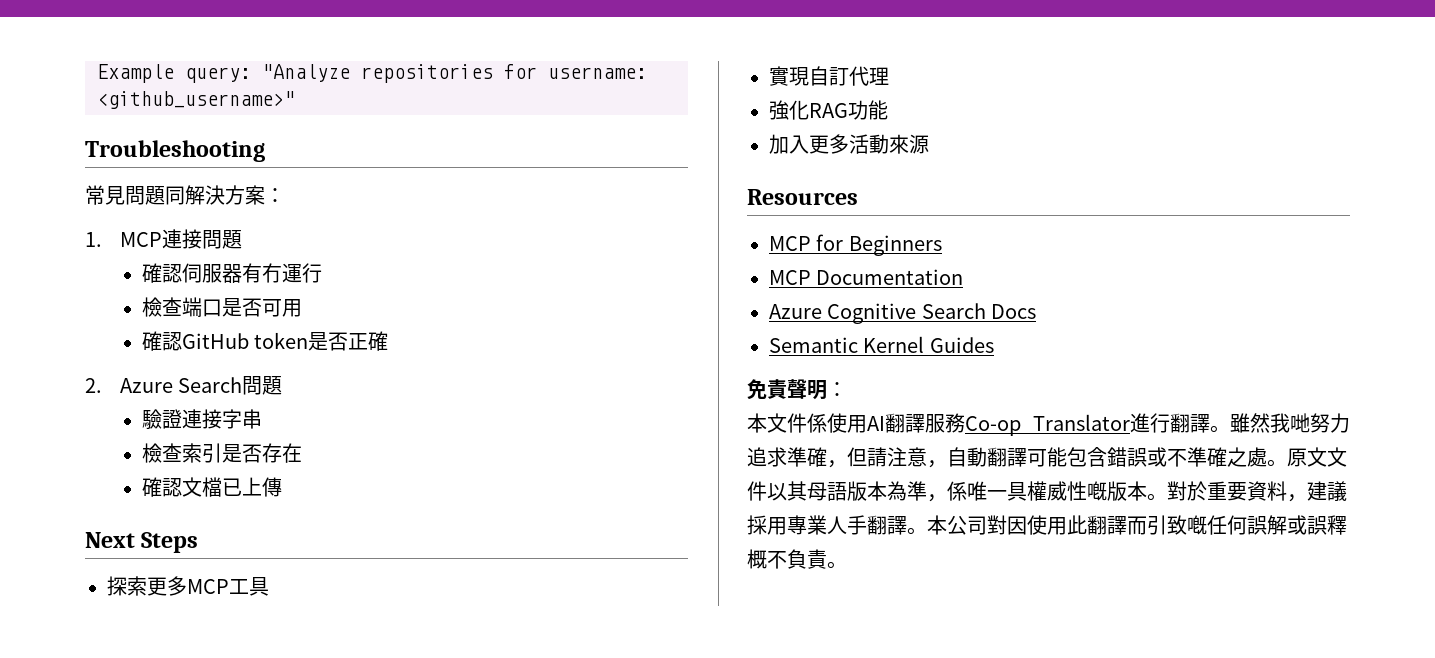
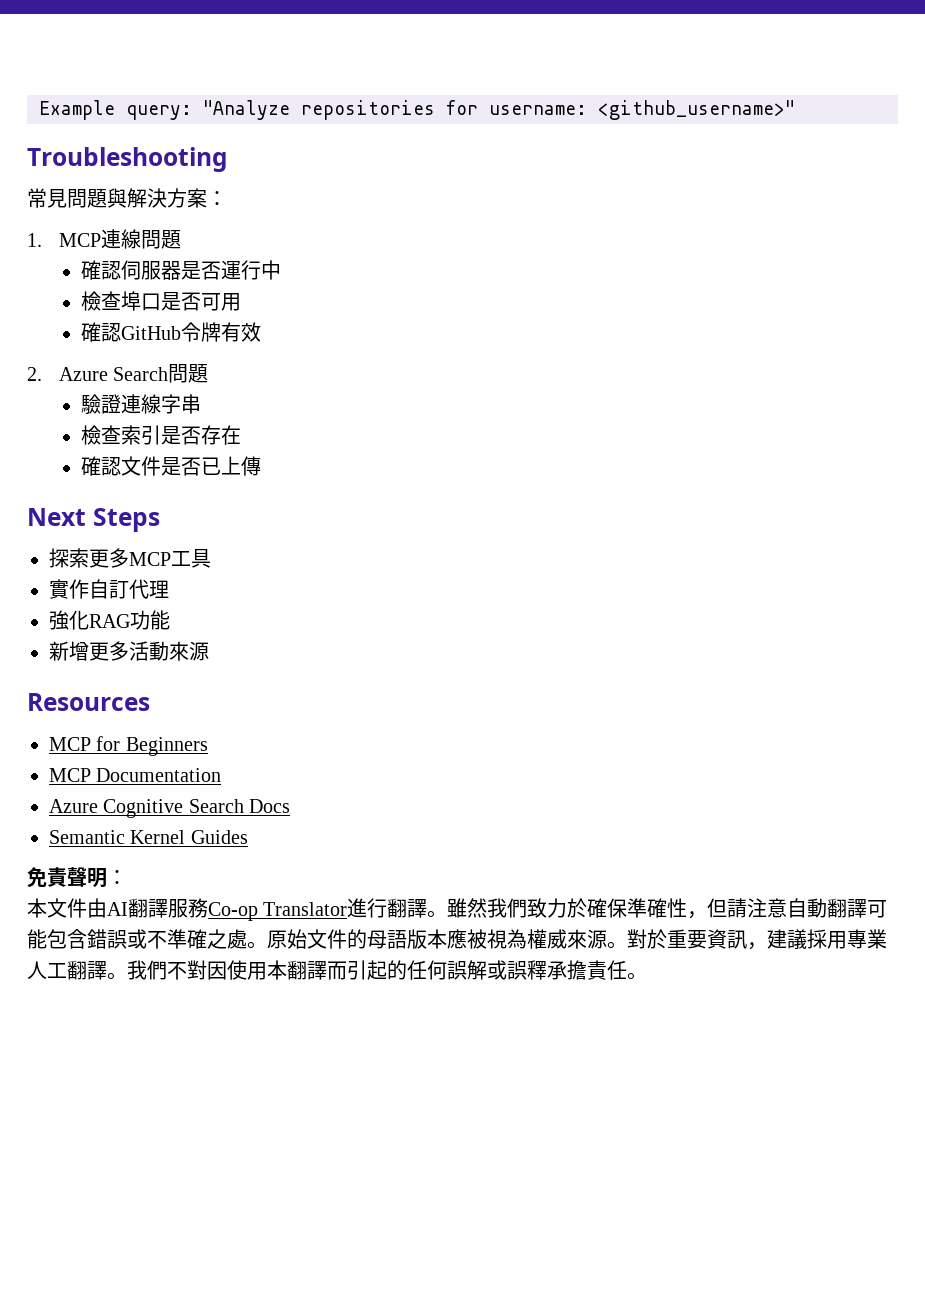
[165,186,185,205] 同 -> [107,188,127,208] 與
[181,229,202,249] 接 -> [121,229,142,249] 線
[241,263,282,283] 有冇 -> [181,261,222,280] 是否
[141,297,202,317] // 檢查端 -> [261,260,282,280] [81,291,142,311] 中 // 檢查埠
[254,331,389,351] token是否正確 -> [181,322,262,342] 令牌有效
[201,409,222,429] 接 -> [141,394,162,414] 線
[201,477,222,497] 檔 -> [141,456,202,476] 件是否
[789,67,809,86] 現 -> [69,579,89,599] 作
[769,134,809,154] 加入 -> [49,641,89,661] 新增
[807,413,867,433] 係使用 -> [87,898,107,918] 由
[1290,413,1350,433] [747,447,827,467] 哋努力追求準確 -> [507,898,688,918] 們致力於確保準確性
[927,460,947,468] ， -> (788, 908) none
[1307,447,1347,467] [747,481,1147,502] 文文件以其母語版本為準，係唯一具權威性嘅版本 -> [287,929,607,949] 始文件的母語版本應被視為權威來源
[1267,481,1287,501] 料 -> [727,930,747,949] 訊
[847,515,987,535] 手翻譯。本公司 -> [47,960,187,980] 工翻譯。我們不
[1067,515,1087,535] 此 -> [267,960,287,980] 本
[1167,515,1207,535] 致嘅 -> [367,960,407,980] 起的
[747,549,827,569] 概不負責 -> [547,960,627,980] 承擔責任

